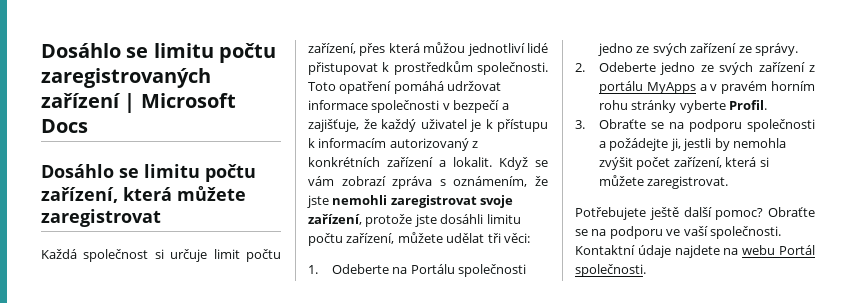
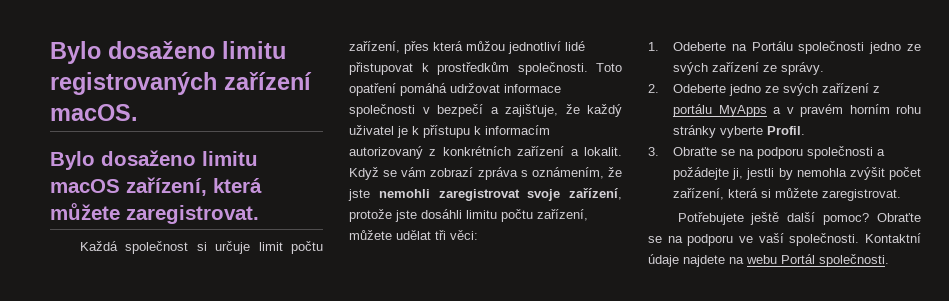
[41,43,276,63] [41,68,211,88] [41,93,236,113] [41,119,88,133] [41,164,256,182] Dosáhlo se limitu počtu zaregistrovaných zařízení | Microsoft Docs // Dosáhlo se limitu počtu -> [50,41,286,64] [50,72,312,95] [50,104,138,121] [50,150,258,170] [50,179,120,193] Bylo dosaženo limitu registrovaných zařízení macOS. // Bylo dosaženo limitu macOS
[41,209,161,227] zaregistrovat -> [126,205,259,224] zaregistrovat.

